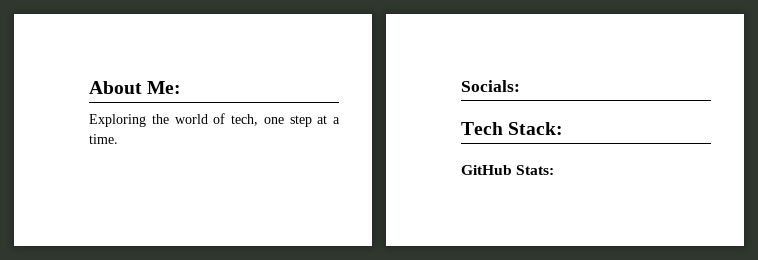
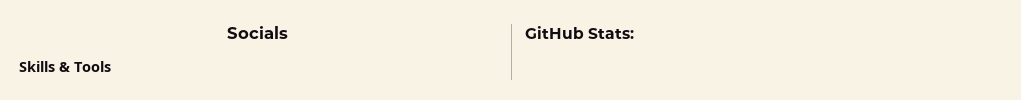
[89,81,182,94] [89,113,340,127] [89,134,118,144] [461,80,520,92] [461,122,564,135] About Me: // Exploring the world of tech, one step at a time. // Socials: // Tech Stack: -> [227,26,288,39] [19,61,111,72] Socials // Skills & Tools

